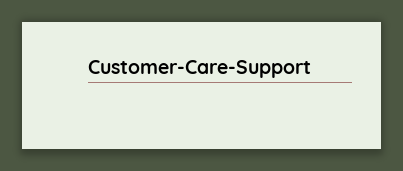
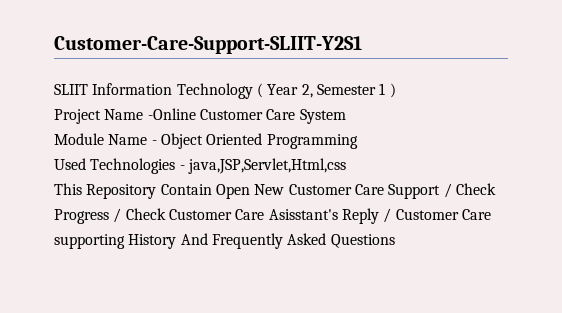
[88,60,311,78] Customer-Care-Support -> [54,36,362,54] [54,83,396,99] [54,108,346,124] [54,133,358,149] [54,158,346,174] [54,183,496,199] [54,208,491,224] [54,233,395,249] Customer-Care-Support-SLIIT-Y2S1 // SLIIT Information Technology ( Year 2, Semester 1 ) // Project Name -Online Customer Care System // Module Name - Object Oriented Programming // Used Technologies - java,JSP,Servlet,Html,css // This Repository Contain Open New Customer Care Support / Check Progress / Check Customer Care Asisstant's Reply / Customer Care supporting History And Frequently Asked Questions

